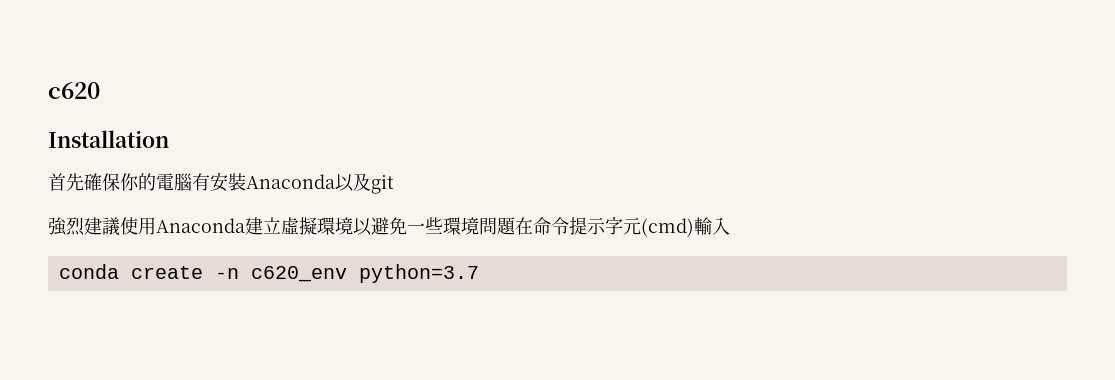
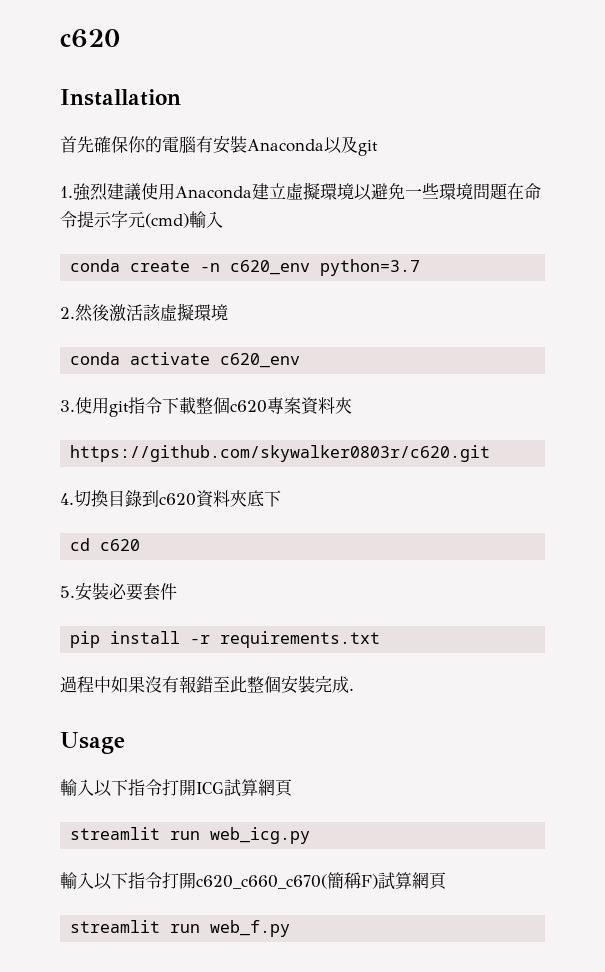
(394, 184) none -> [60,186,73,198] 1.
(479, 273) none -> [60,303,228,322] [70,352,301,368] [60,397,352,417] [70,445,491,462] [60,490,281,508] [70,538,141,551] [60,583,177,601] [70,631,381,648] [60,676,354,694] [60,732,125,754] [60,779,293,797] [70,827,311,844] [60,872,447,890] [70,920,291,937] // 2.然後激活該虛擬環境 // conda activate c620_env // 3.使用git指令下載整個c620專案資料夾 // https://github.com/skywalker0803r/c620.git // 4.切換目錄到c620資料夾底下 // cd c620 // 5.安裝必要套件 // pip install -r requirements.txt // 過程中如果沒有報錯至此整個安裝完成. // Usage // 輸入以下指令打開ICG試算網頁 // streamlit run web_icg.py // 輸入以下指令打開c620_c660_c670(簡稱F)試算網頁 // streamlit run web_f.py

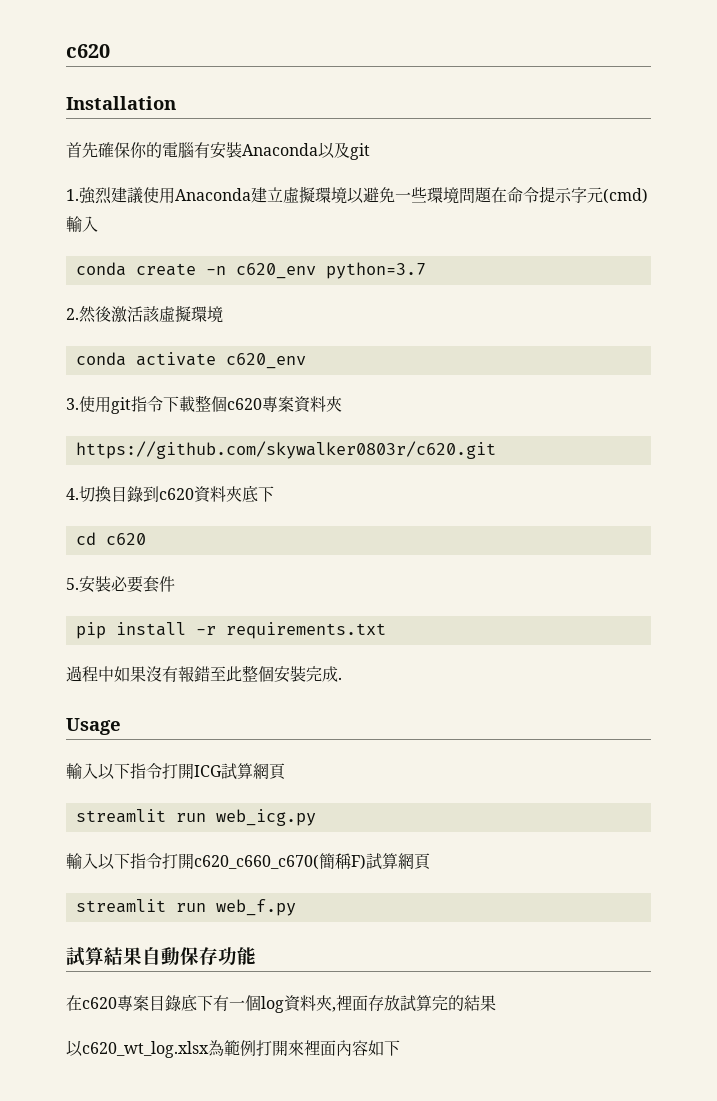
(291, 928) none -> [66,947,256,966] [66,994,496,1013] [66,1040,400,1058] // 試算結果自動保存功能 // 在c620專案目錄底下有一個log資料夾,裡面存放試算完的結果 // 以c620_wt_log.xlsx為範例打開來裡面內容如下

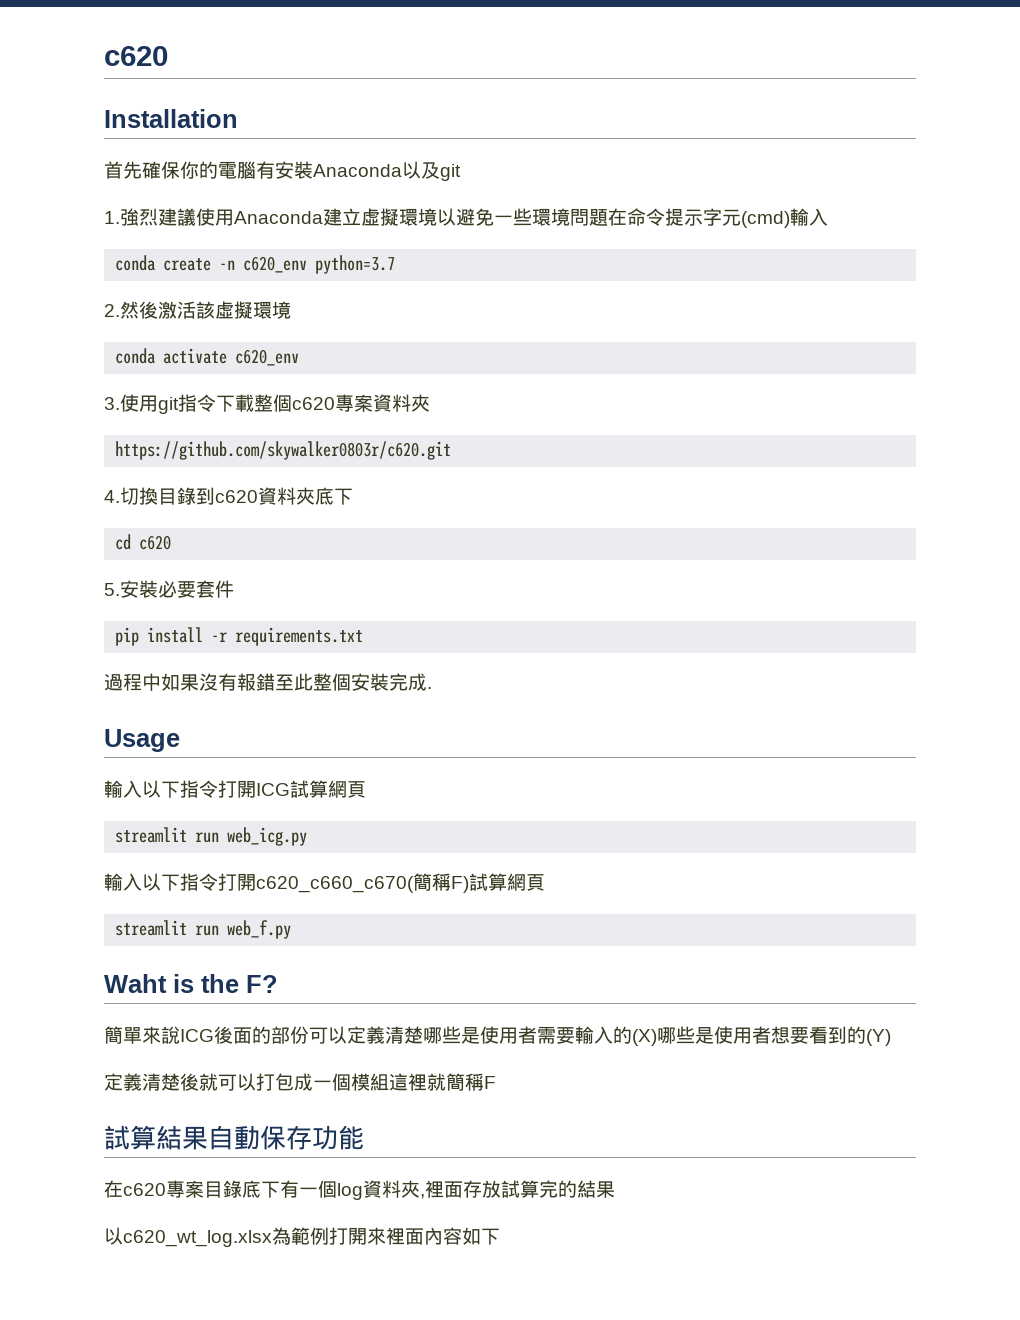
(296, 907) none -> [104,974,278,993] [104,1026,891,1046] [104,1073,496,1091] // Waht is the F? // 簡單來說ICG後面的部份可以定義清楚哪些是使用者需要輸入的(X)哪些是使用者想要看到的(Y) // 定義清楚後就可以打包成一個模組這裡就簡稱F

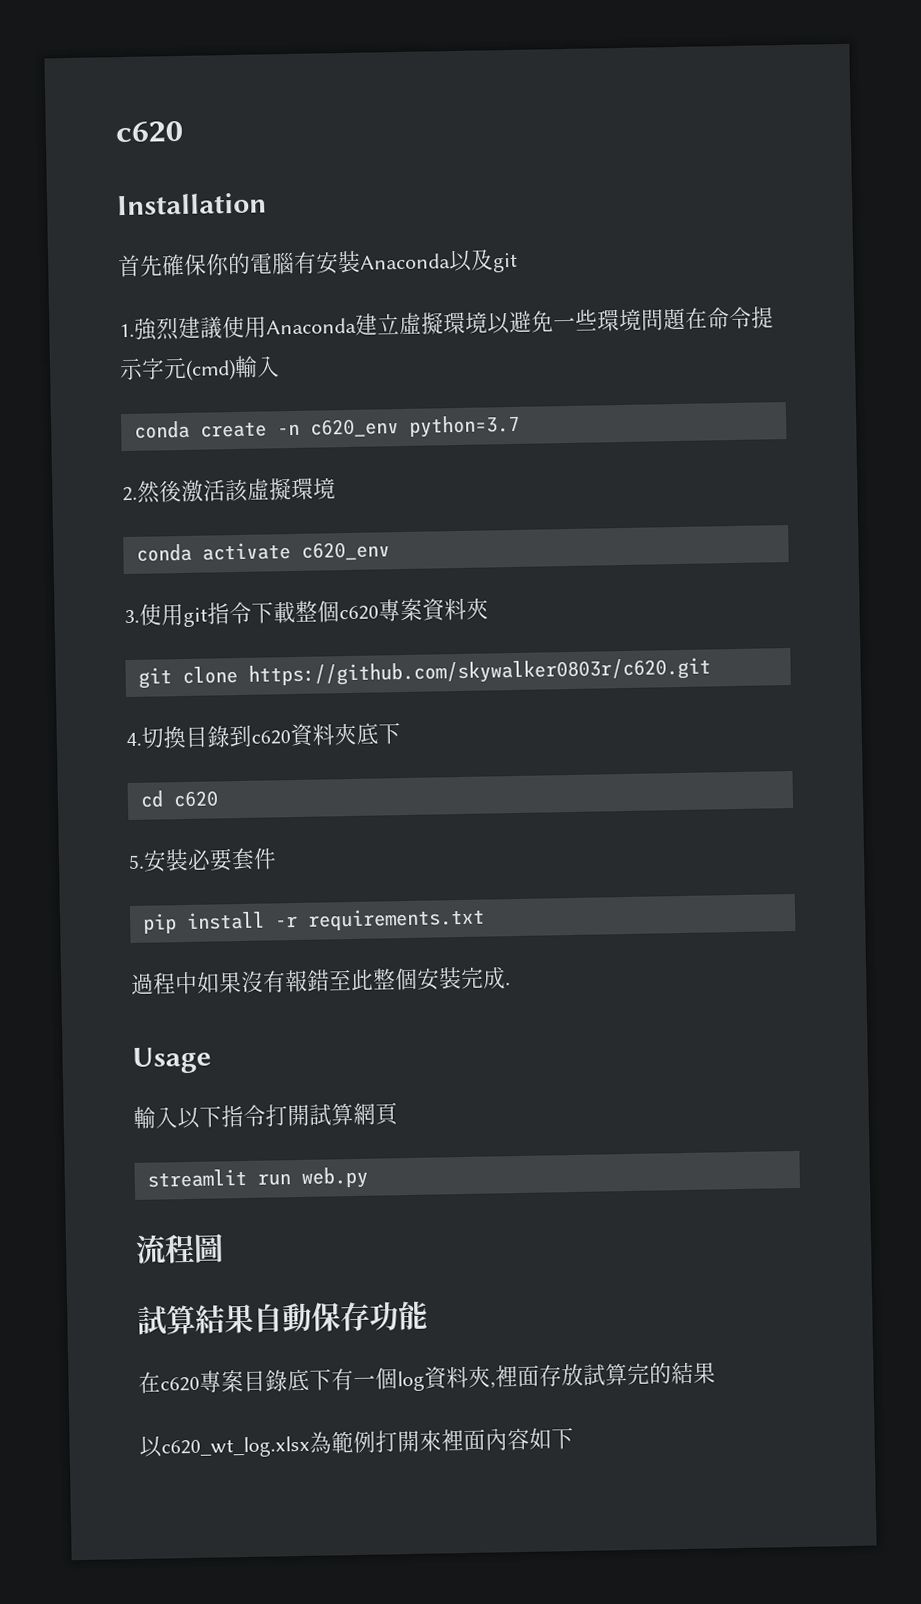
(430, 403) none -> [137,666,238,689] git clone
[256,780,366,798] [115,827,308,846] [104,873,545,893] [115,920,292,939] [104,974,278,993] [104,1026,891,1046] [104,1073,496,1091] ICG試算網頁 // streamlit run web_icg.py // 輸入以下指令打開c620_c660_c670(簡稱F)試算網頁 // streamlit run web_f.py // Waht is the F? // 簡單來說ICG後面的部份可以定義清楚哪些是使用者需要輸入的(X)哪些是使用者想要看到的(Y) // 定義清楚後就可以打包成一個模組這裡就簡稱F -> [309,1102,399,1126] [146,1166,368,1189] [135,1233,224,1264] 試算網頁 // streamlit run web.py // 流程圖

